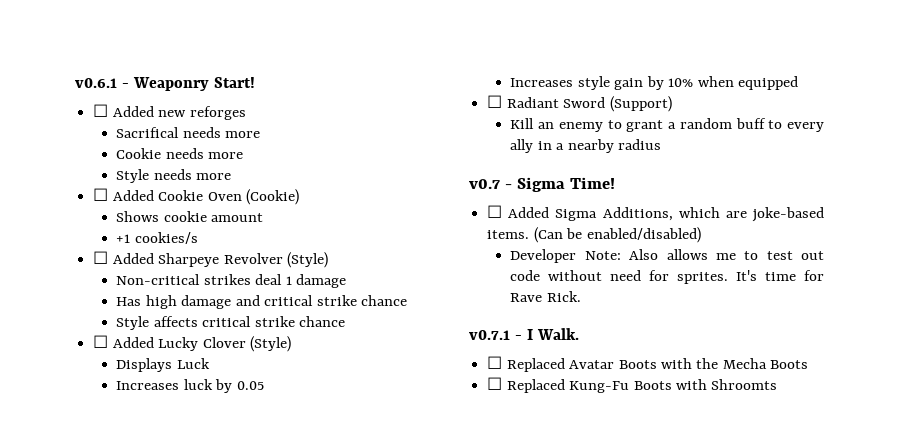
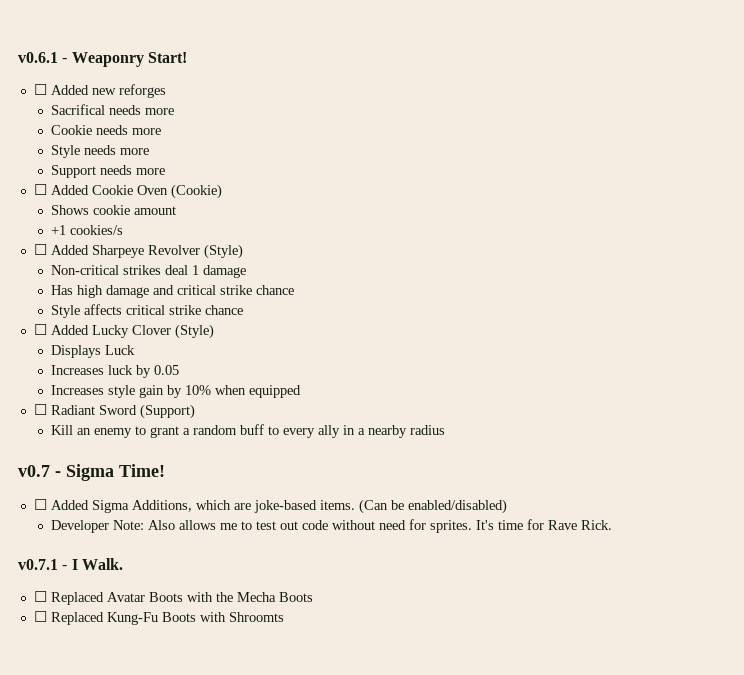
(232, 176) none -> [50,165,165,178] // Support needs more

